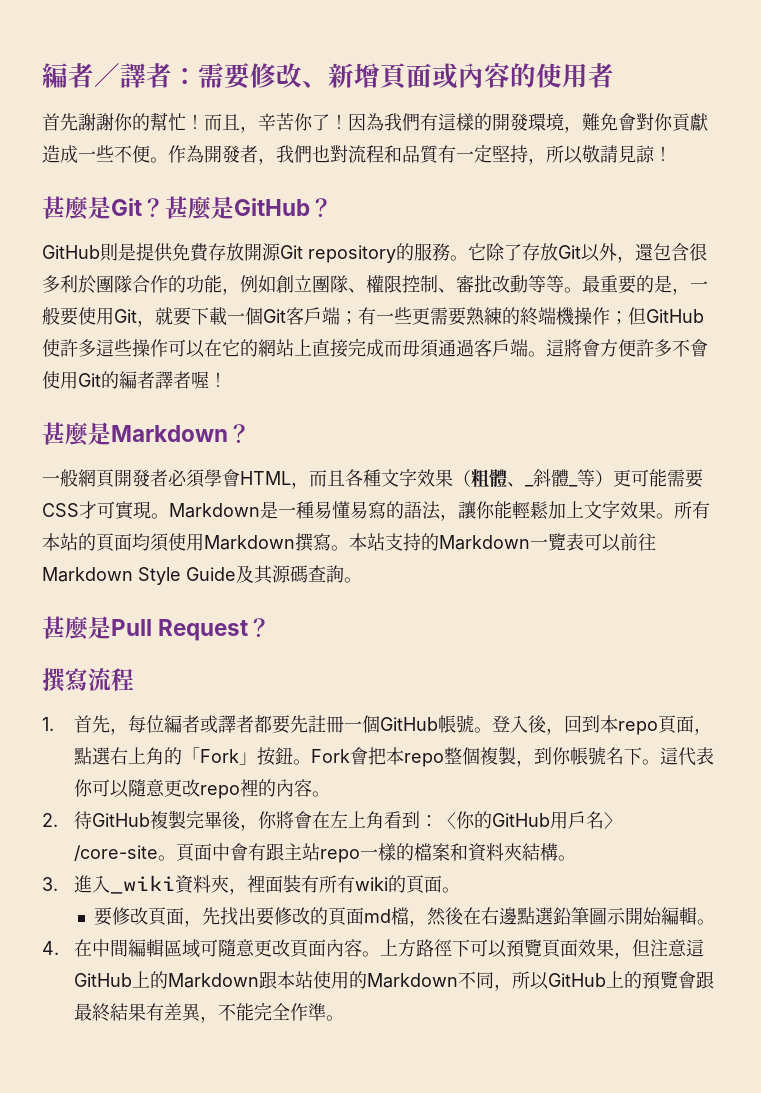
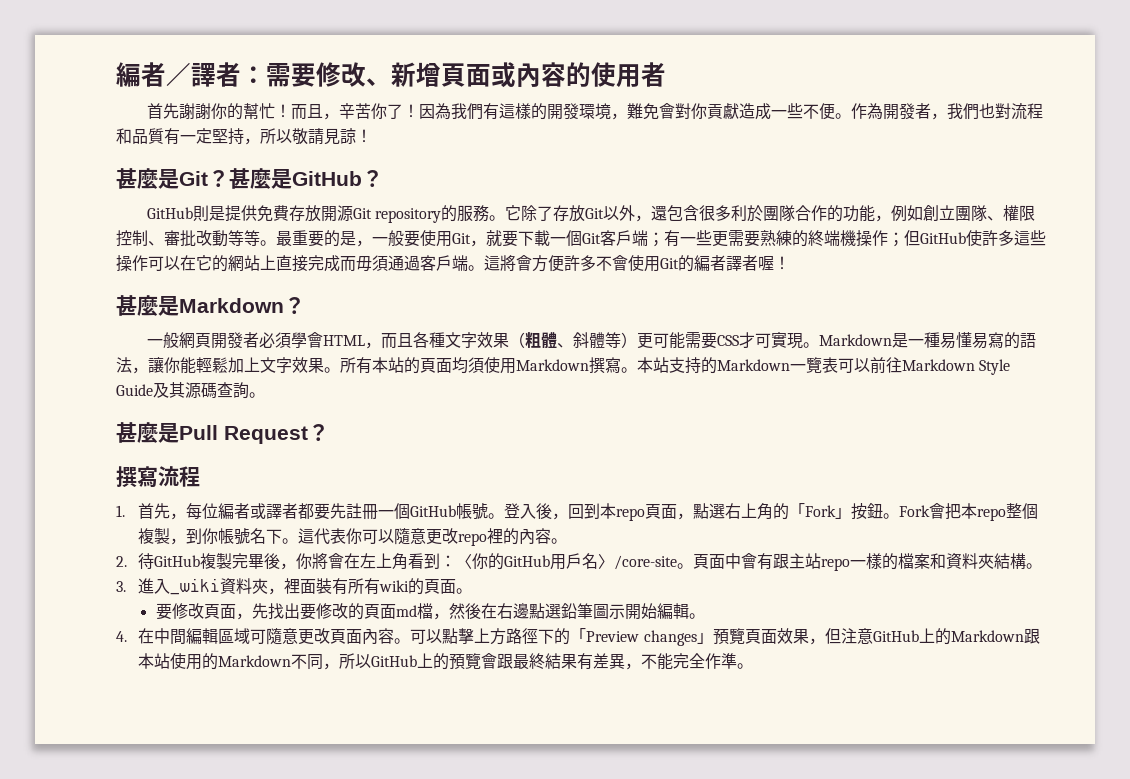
[525,469,578,487] _斜體_ -> [572,332,605,348] 斜體
(381, 954) none -> [410,628,475,644] 可以點擊
[470,939,508,958] 可以 -> [554,628,713,646] 的「Preview changes」
[686,939,705,957] 這 -> (873, 636) none

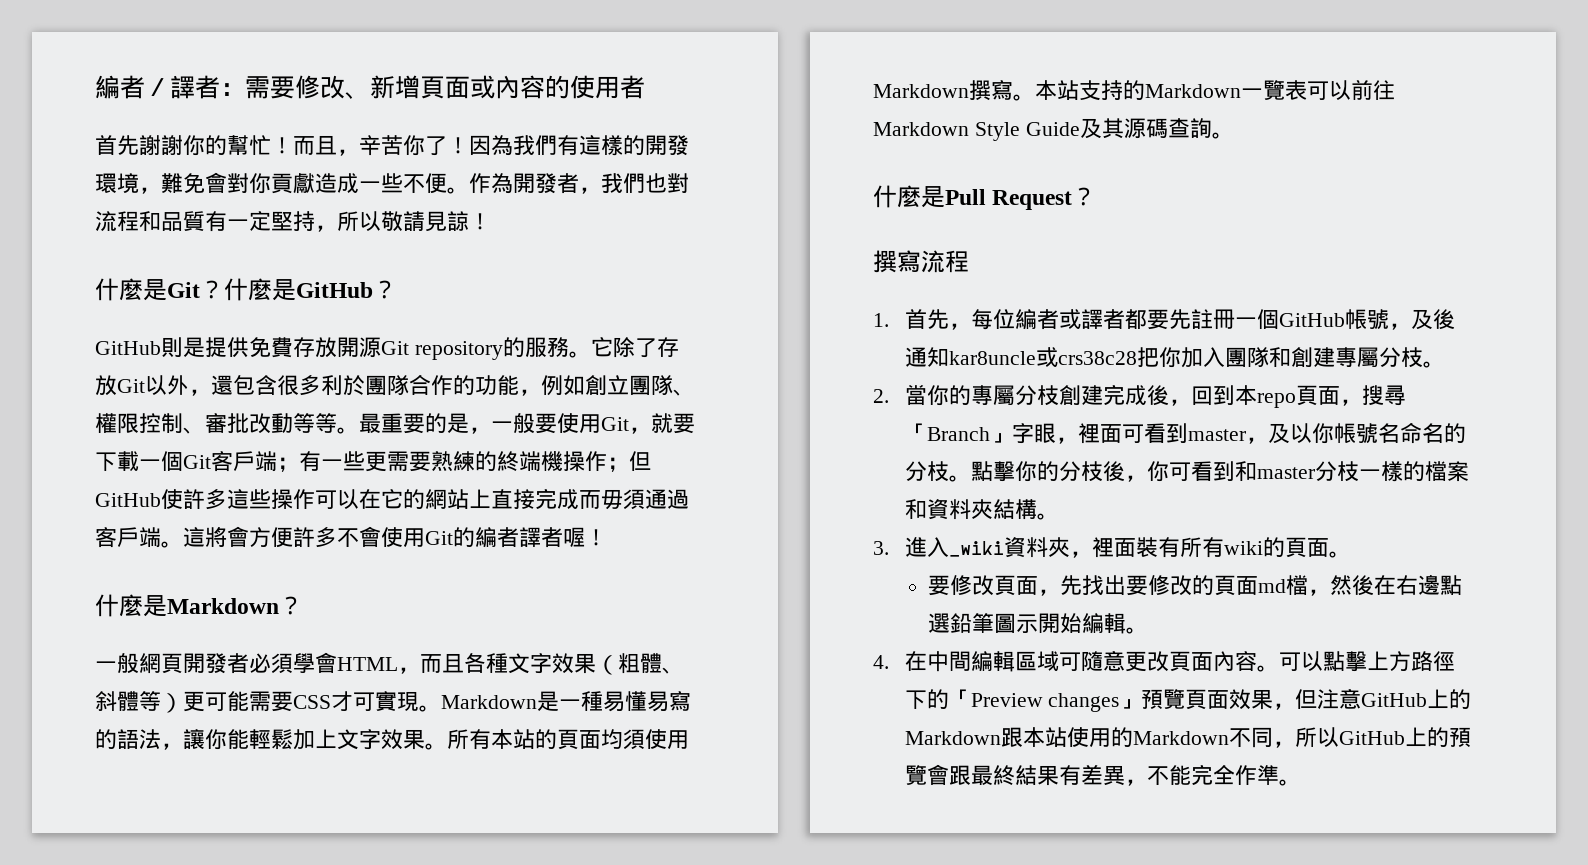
[116,168,137,189] 甚 -> [95,278,119,301] 什
[229,168,250,189] 甚 -> [224,278,248,301] 什
[116,295,137,316] 甚 -> [95,594,119,617] 什
[116,422,137,443] 甚 -> [873,185,897,208] 什
[488,503,537,519] 。登入 -> [1388,309,1455,330] [904,347,1445,368] [873,384,1147,406] ，及後通知kar8uncle或crs38c28把你加入團隊和創建專屬分枝。 // 2.當你的專屬分枝創建完成
[693,503,1039,521] [138,528,568,546] [116,553,851,571] 點選右上角的「Fork」按鈕。Fork會把本repo整個複製，到你帳號名下。這代表你可以隨意更改repo裡的內容。 // 2.待GitHub複製完畢後，你將會在左上角看到：〈你的GitHub用戶名〉/core-site。頁面中會有跟主站repo -> [1361,385,1406,406] [904,422,1466,444] [904,461,1359,482] 搜尋「Branch」字眼，裡面可看到master，及以你帳號名命名的分枝。點擊你的分枝後，你可看到和master分枝

